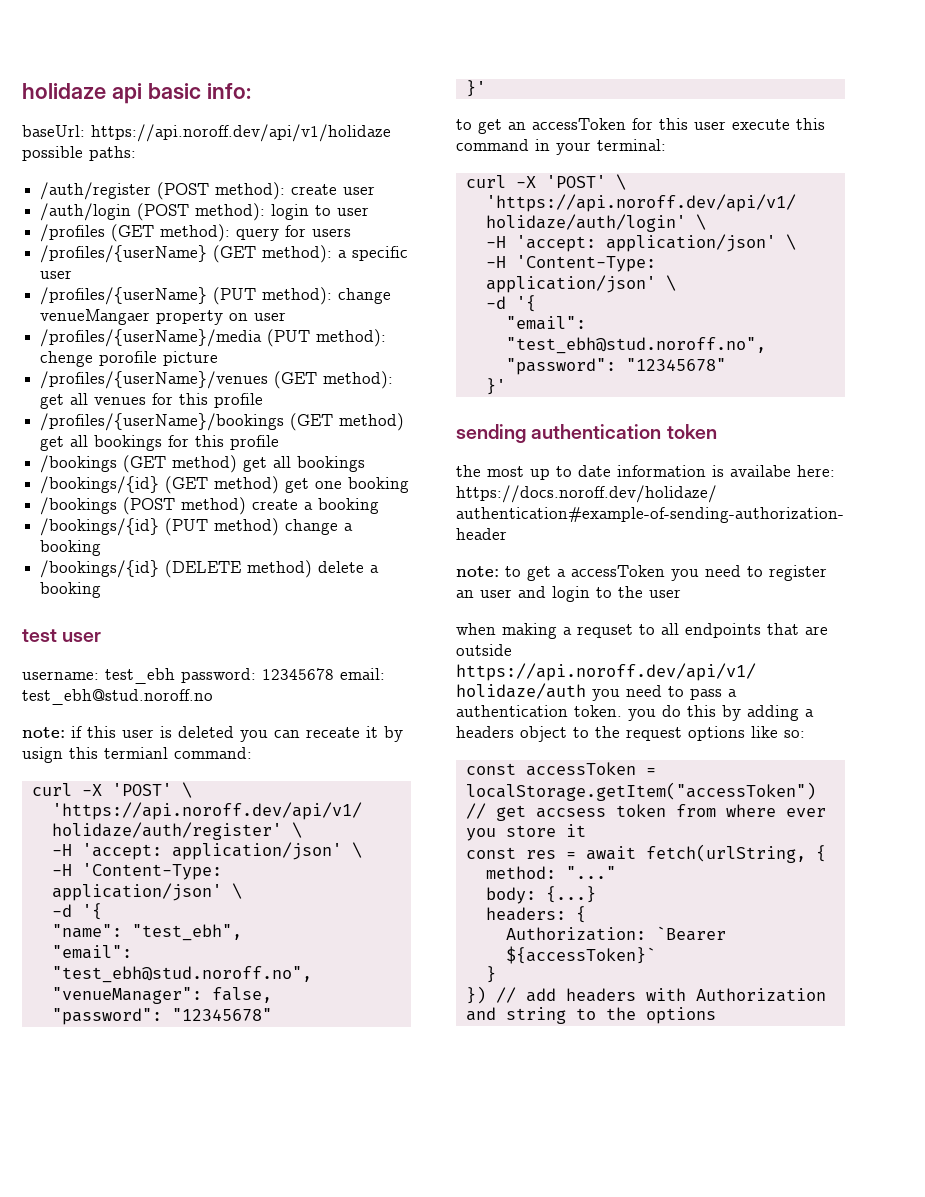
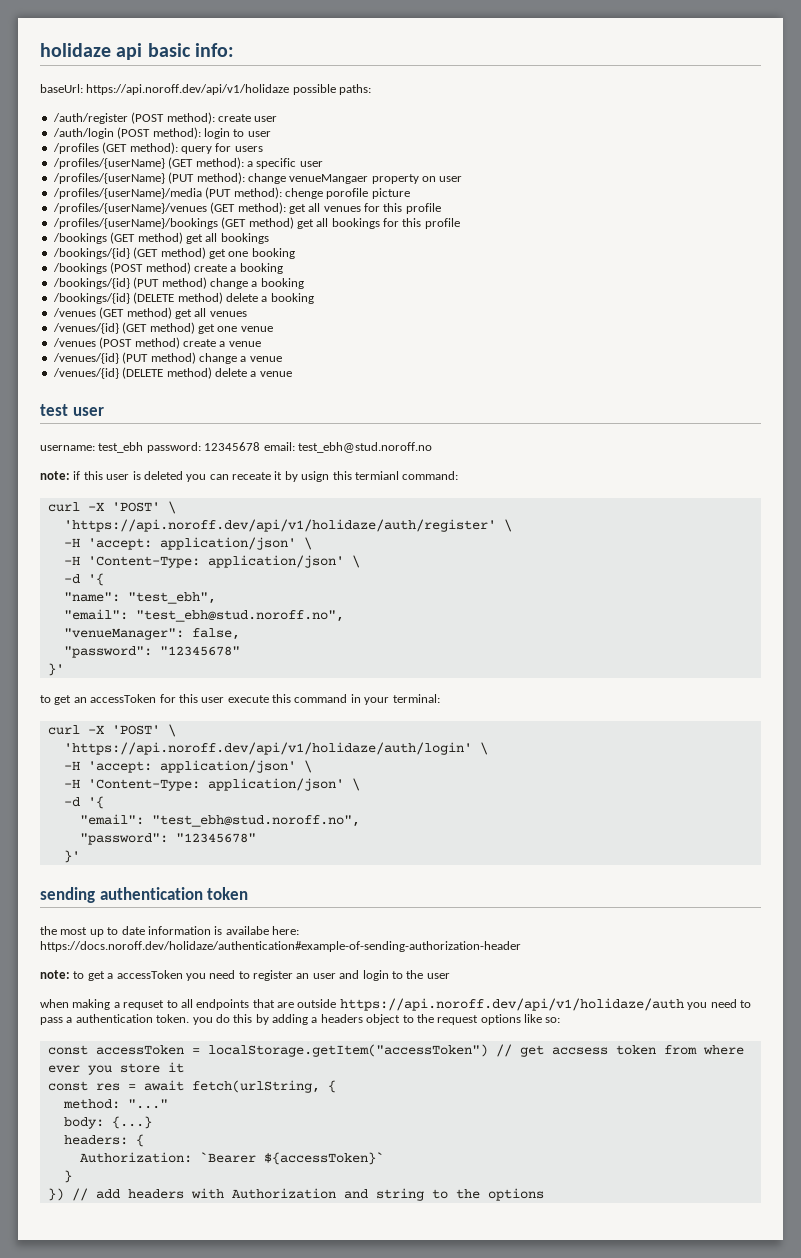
(102, 590) none -> [52,307,247,319] [52,322,273,334] [52,337,261,349] [52,352,282,364] [52,367,292,379] // /venues (GET method) get all venues // /venues/{id} (GET method) get one venue // /venues (POST method) create a venue // /venues/{id} (PUT method) change a venue // /venues/{id} (DELETE method) delete a venue

